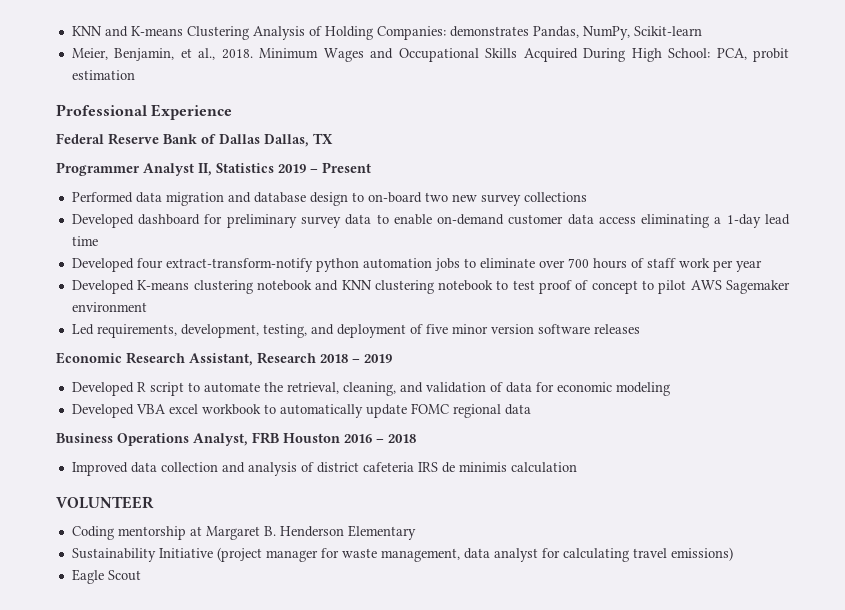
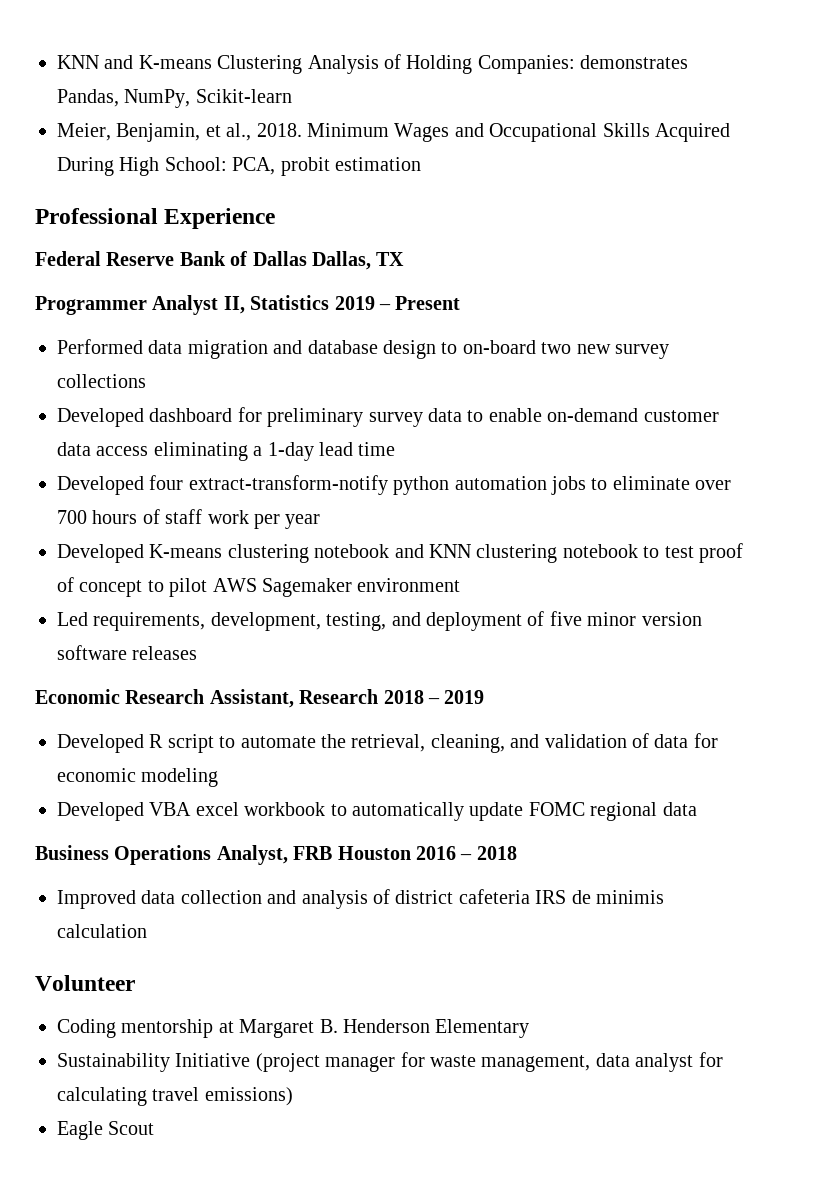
[56,496,154,509] VOLUNTEER -> [35,975,135,991] Volunteer

